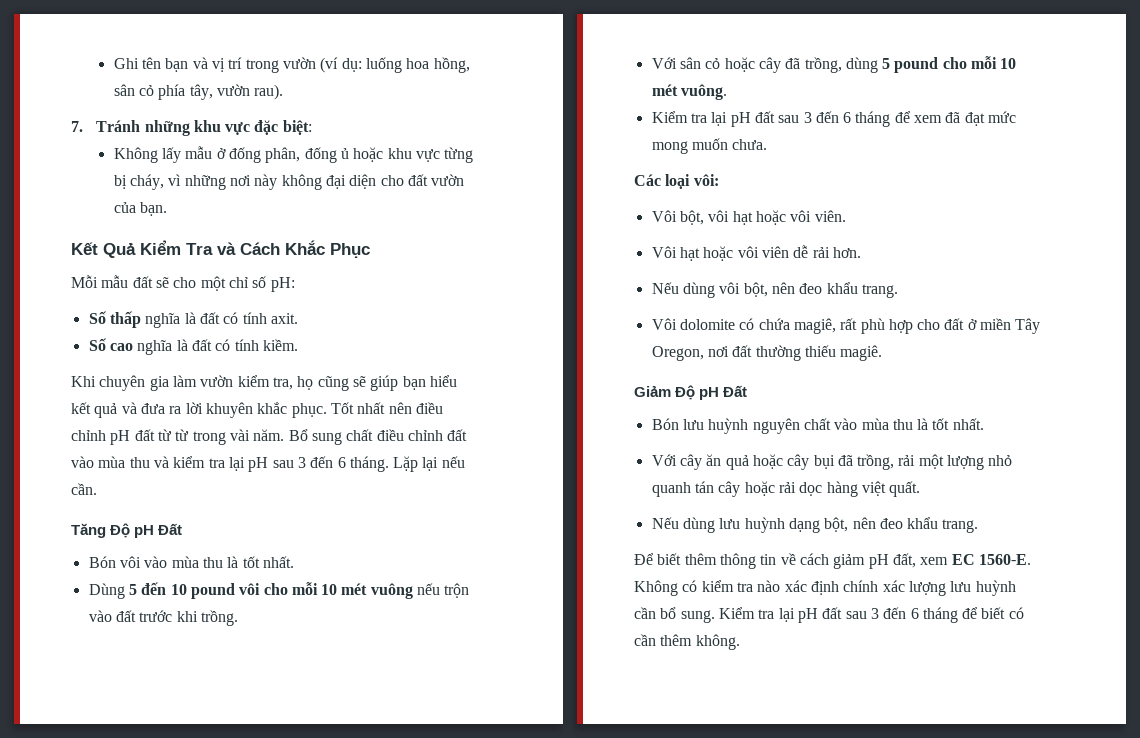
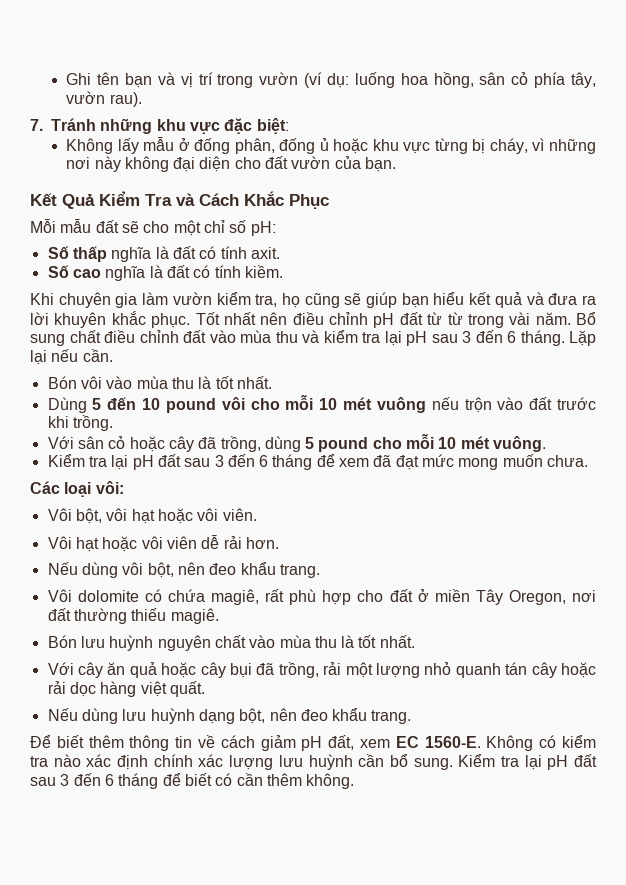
[71,523,183,538] // Tăng Độ pH Đất -> (113, 355) none
[634,385,748,400] // Giảm Độ pH Đất -> (219, 616) none

